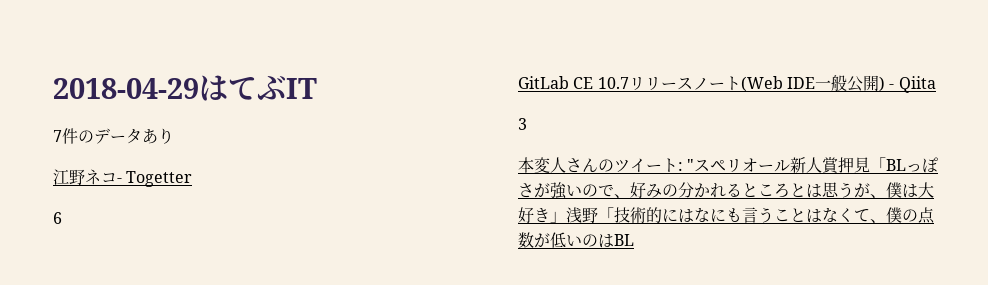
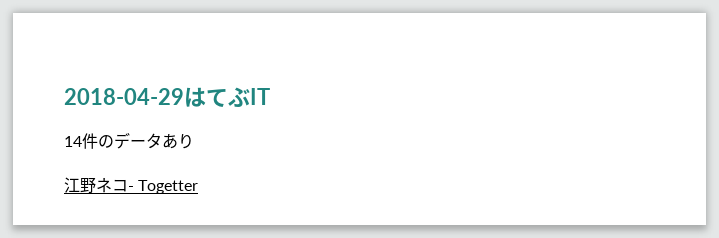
[53,130,62,142] 7 -> [64,136,82,147] 14
[53,212,62,224] [518,75,936,93] [518,118,527,130] [518,157,939,174] [518,182,934,199] [518,207,935,224] [518,232,634,248] // 6 // GitLab CE 10.7リリースノート(Web IDE一般公開) - Qiita // 3 // 本変人さんのツイート: "スペリオール新人賞押見「BLっぽさが強いので、好みの分かれるところとは思うが、僕は大好き」浅野「技術的にはなにも言うことはなくて、僕の点数が低いのはBL -> (199, 187) none

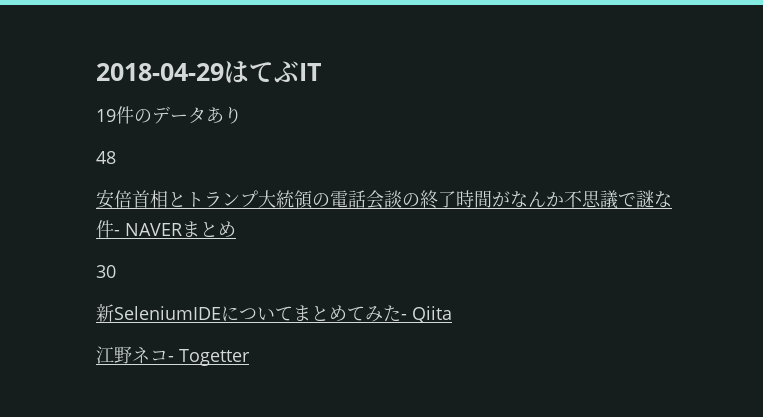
[64,136,82,147] 14 -> [96,109,116,122] 19
(194, 141) none -> [96,151,116,164] [96,189,672,209] [96,220,236,238] [96,265,116,278] [96,304,452,323] // 48 // 安倍首相とトランプ大統領の電話会談の終了時間がなんか不思議で謎な件- NAVERまとめ // 30 // 新SeleniumIDEについてまとめてみた- Qiita

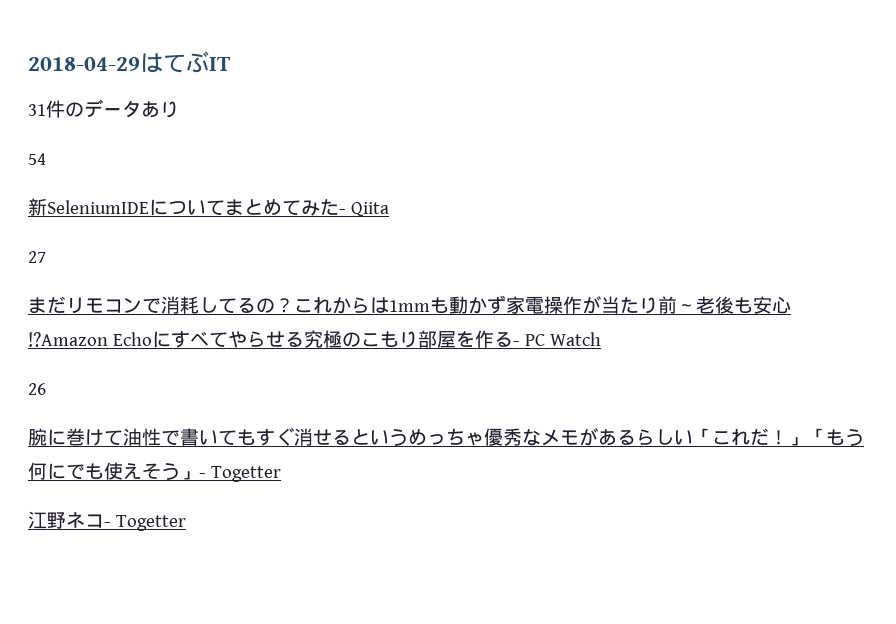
[96,109,116,122] 19 -> [28,104,46,116] 31
[96,151,116,164] [96,189,672,209] [96,220,236,238] [96,265,116,278] 48 // 安倍首相とトランプ大統領の電話会談の終了時間がなんか不思議で謎な件- NAVERまとめ // 30 -> [28,153,46,165] 54
(452, 314) none -> [28,251,46,263] [28,295,791,314] [28,330,601,348] [28,383,46,395] [28,428,864,446] [28,462,281,482] // 27 // まだリモコンで消耗してるの？これからは1mmも動かず家電操作が当たり前～老後も安心!?Amazon Echoにすべてやらせる究極のこもり部屋を作る- PC Watch // 26 // 腕に巻けて油性で書いてもすぐ消せるというめっちゃ優秀なメモがあるらしい「これだ！」「もう何にでも使えそう」- Togetter

